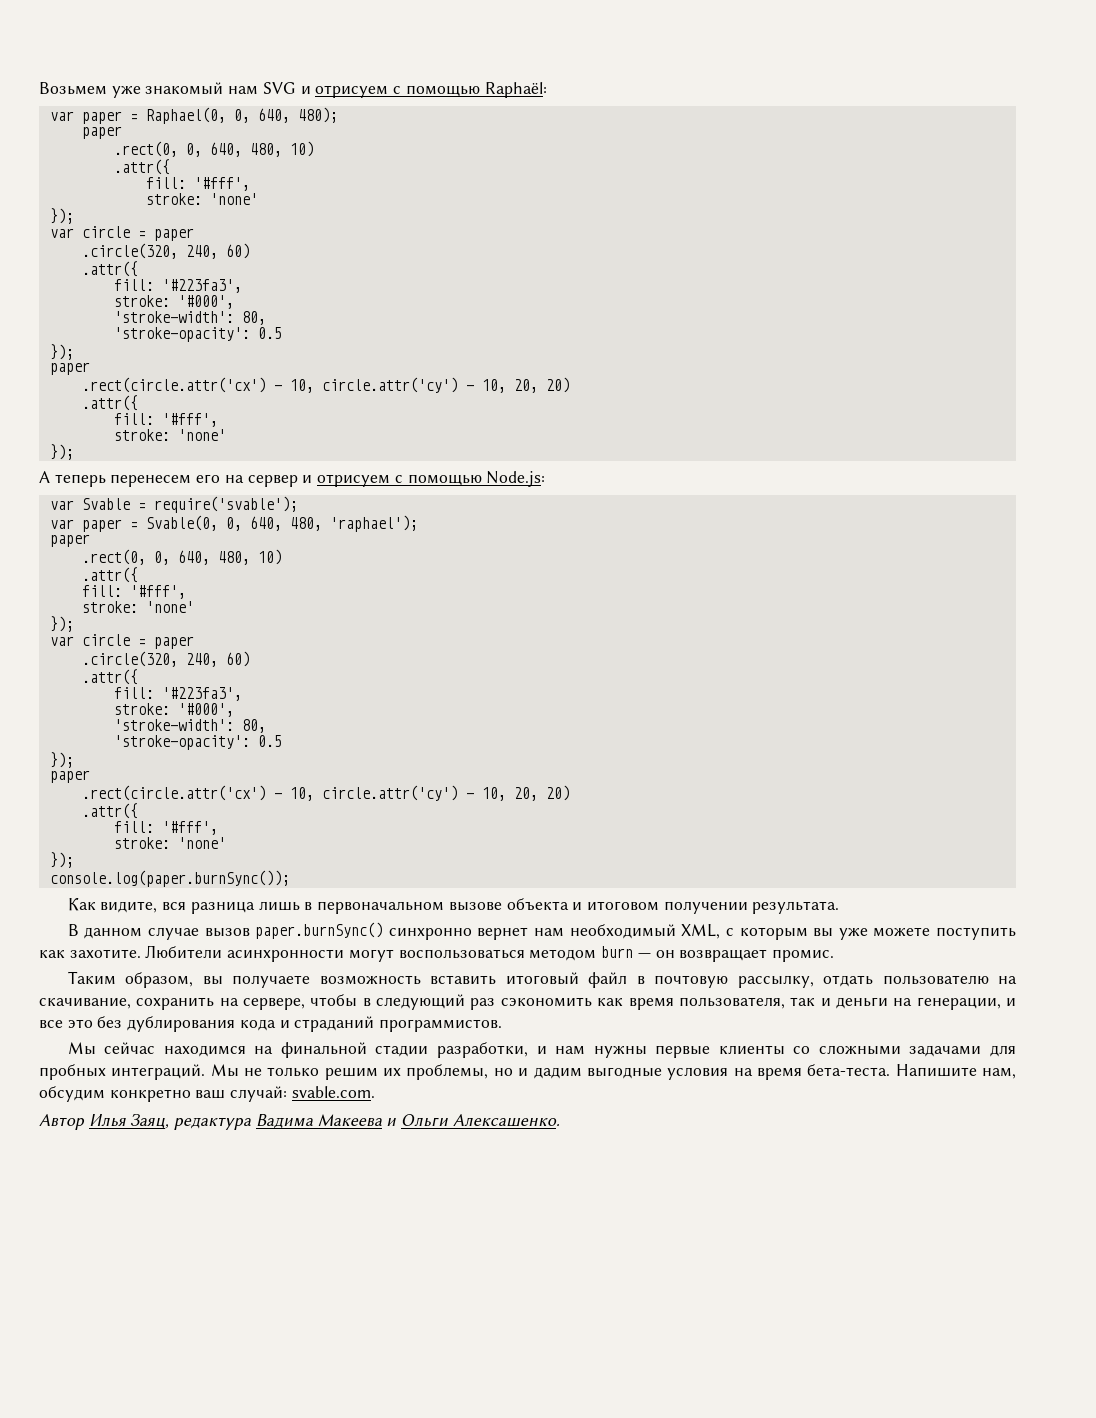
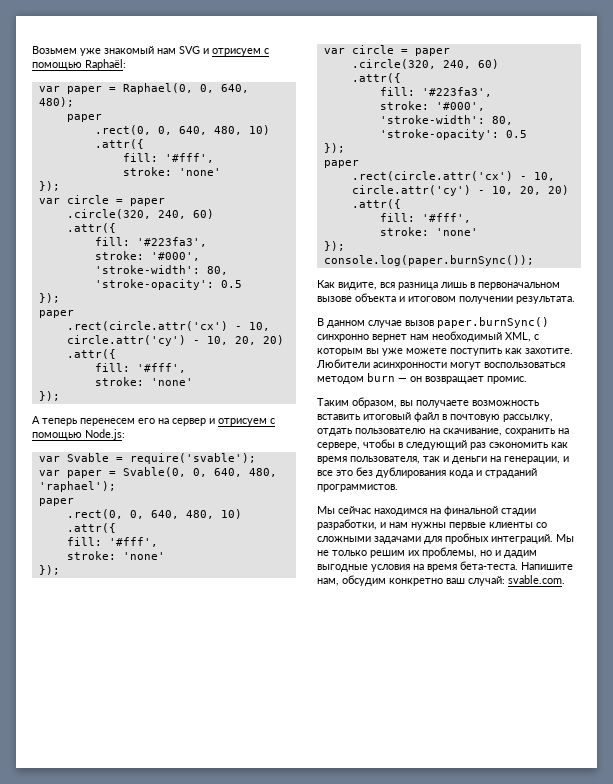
[39,1114,560,1130] // Автор Илья Заяц, редактура Вадима Макеева и Ольги Алексашенко. -> (565, 579) none

